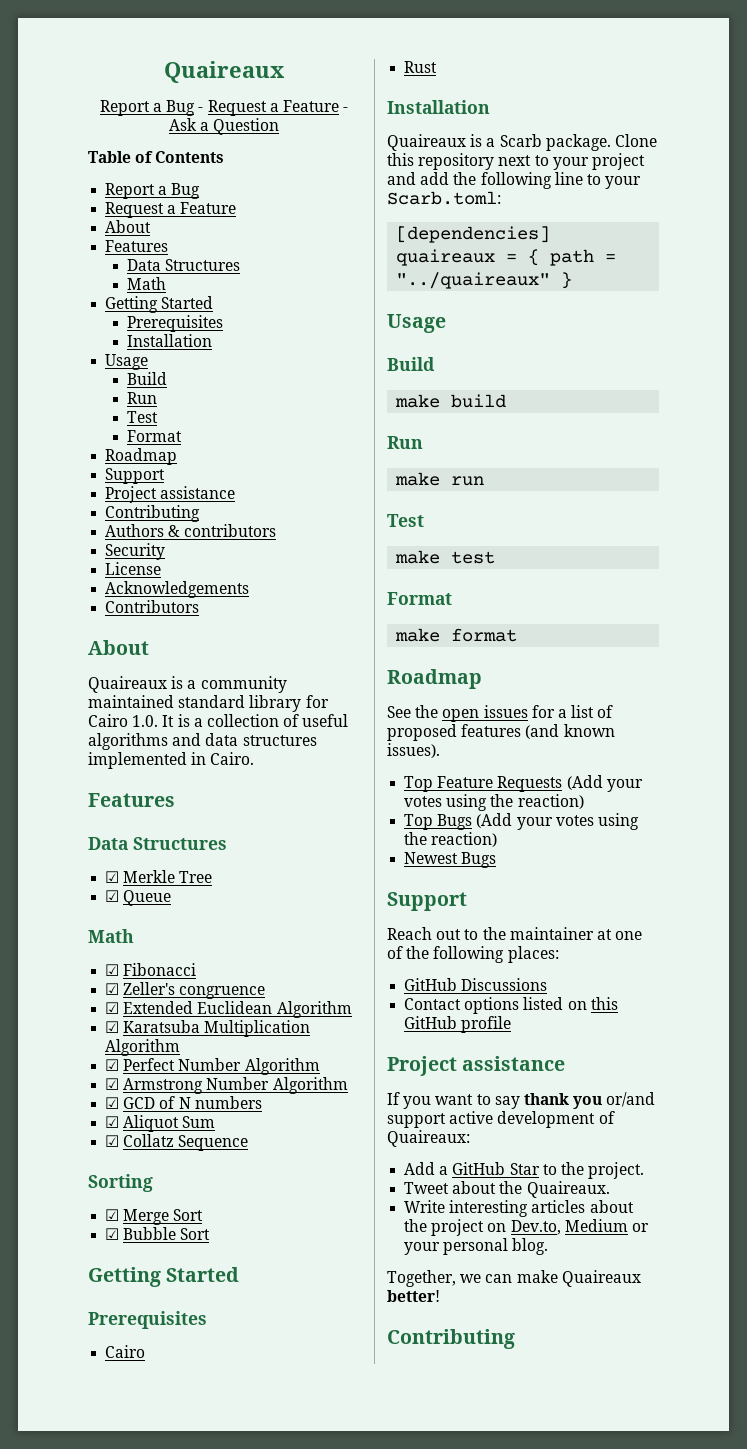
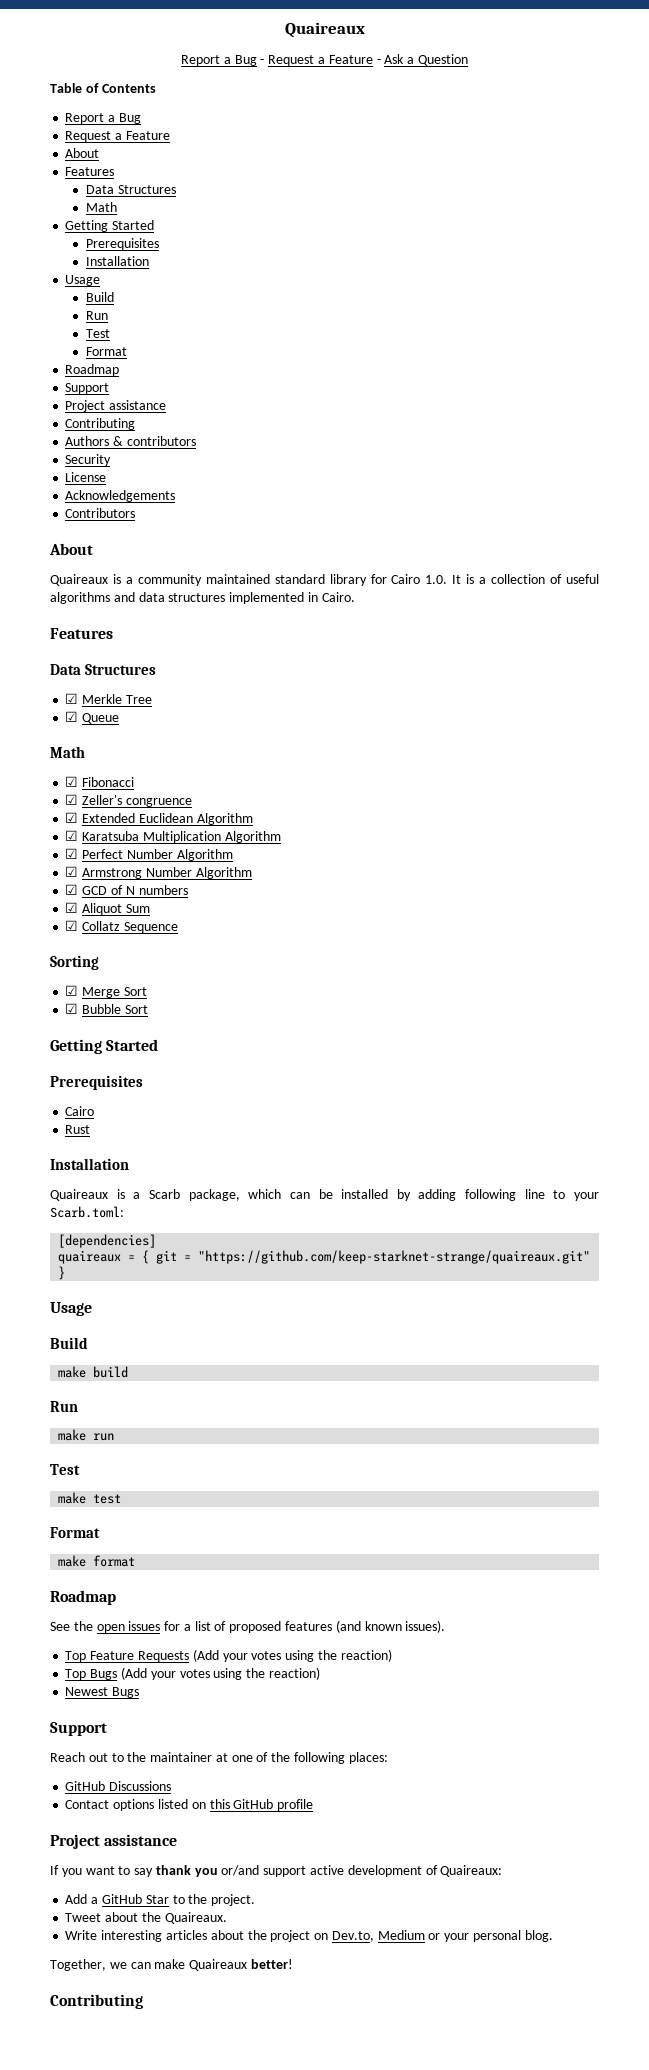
[545,134,657,151] [387,153,645,170] [387,172,477,185] package. Clone this repository next to your project and add the -> [188,1189,457,1201] package, which can be installed by adding
[550,249,617,266] [396,272,551,289] path = "../quaireaux" -> [156,1250,591,1264] git = "https://github.com/keep-starknet-strange/quaireaux.git"

